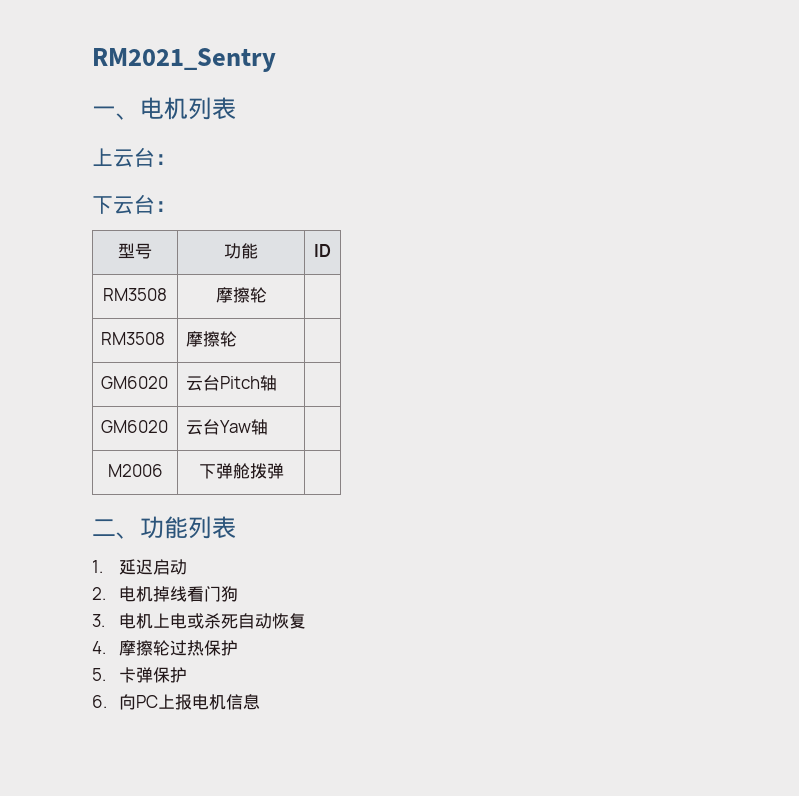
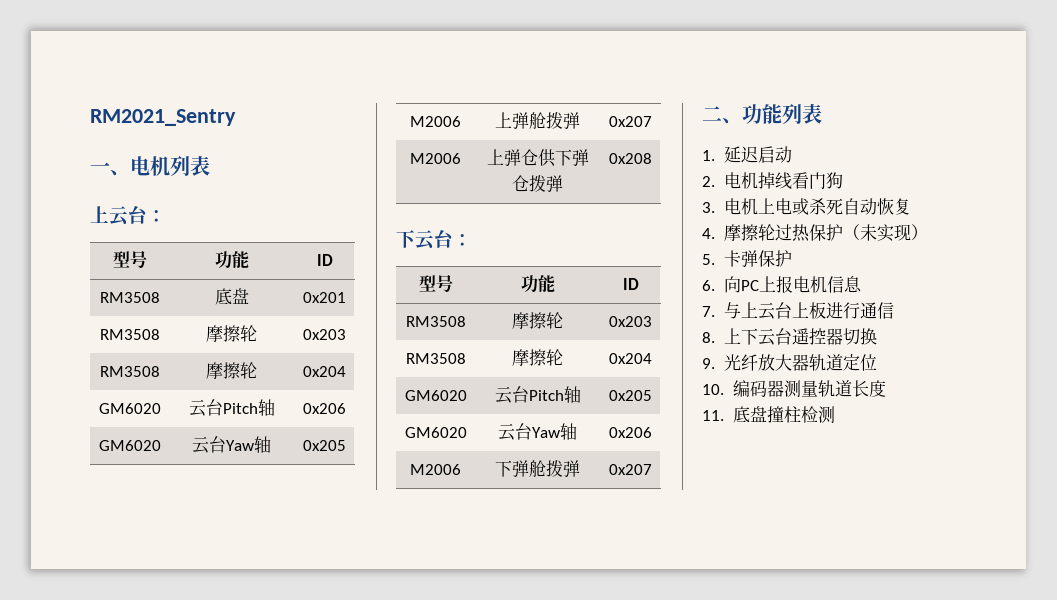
(176, 159) none -> [112,251,147,268] [214,251,249,268] [316,254,333,266] [99,292,160,303] [214,288,249,305] [303,292,346,303] [99,329,160,340] [206,325,257,342] [303,329,346,340] [99,366,160,377] [206,362,257,379] [303,366,346,377] [98,403,161,414] [188,399,275,417] [303,403,346,414] [98,440,161,451] [192,436,271,454] [303,440,346,451] [410,116,461,127] [495,112,580,129] [609,116,652,127] [410,153,461,164] [486,149,589,167] [512,175,563,192] [609,153,652,164] // 型号 | 功能 | ID // RM3508 | 底盘 | 0x201 // RM3508 | 摩擦轮 | 0x203 // RM3508 | 摩擦轮 | 0x204 // GM6020 | 云台Pitch轴 | 0x206 // GM6020 | 云台Yaw轴 | 0x205 // M2006 | 上弹舱拨弹 | 0x207 // M2006 | 上弹仓供下弹仓拨弹 | 0x208
[100,332,165,345] [185,331,237,347] [100,376,168,389] [185,375,277,391] [100,420,168,433] [185,419,268,435] // RM3508 | 摩擦轮 | // GM6020 | 云台Pitch轴 | // GM6020 | 云台Yaw轴 | -> [609,316,652,327] [405,353,466,364] [512,349,563,366] [609,353,652,364] [404,390,467,401] [494,386,581,404] [609,390,652,401] [404,427,467,438] [498,423,577,441] [609,427,652,438] 0x203 // RM3508 | 摩擦轮 | 0x204 // GM6020 | 云台Pitch轴 | 0x205 // GM6020 | 云台Yaw轴 | 0x206
(284, 471) none -> [609,464,652,475] 0x207
(238, 648) none -> [842,224,928,242] （未实现）
(260, 702) none -> [702,302,894,320] [702,328,877,346] [702,354,877,371] [702,380,886,397] [702,406,835,423] // 7.与上云台上板进行通信 // 8.上下云台遥控器切换 // 9.光纤放大器轨道定位 // 10.编码器测量轨道长度 // 11.底盘撞柱检测

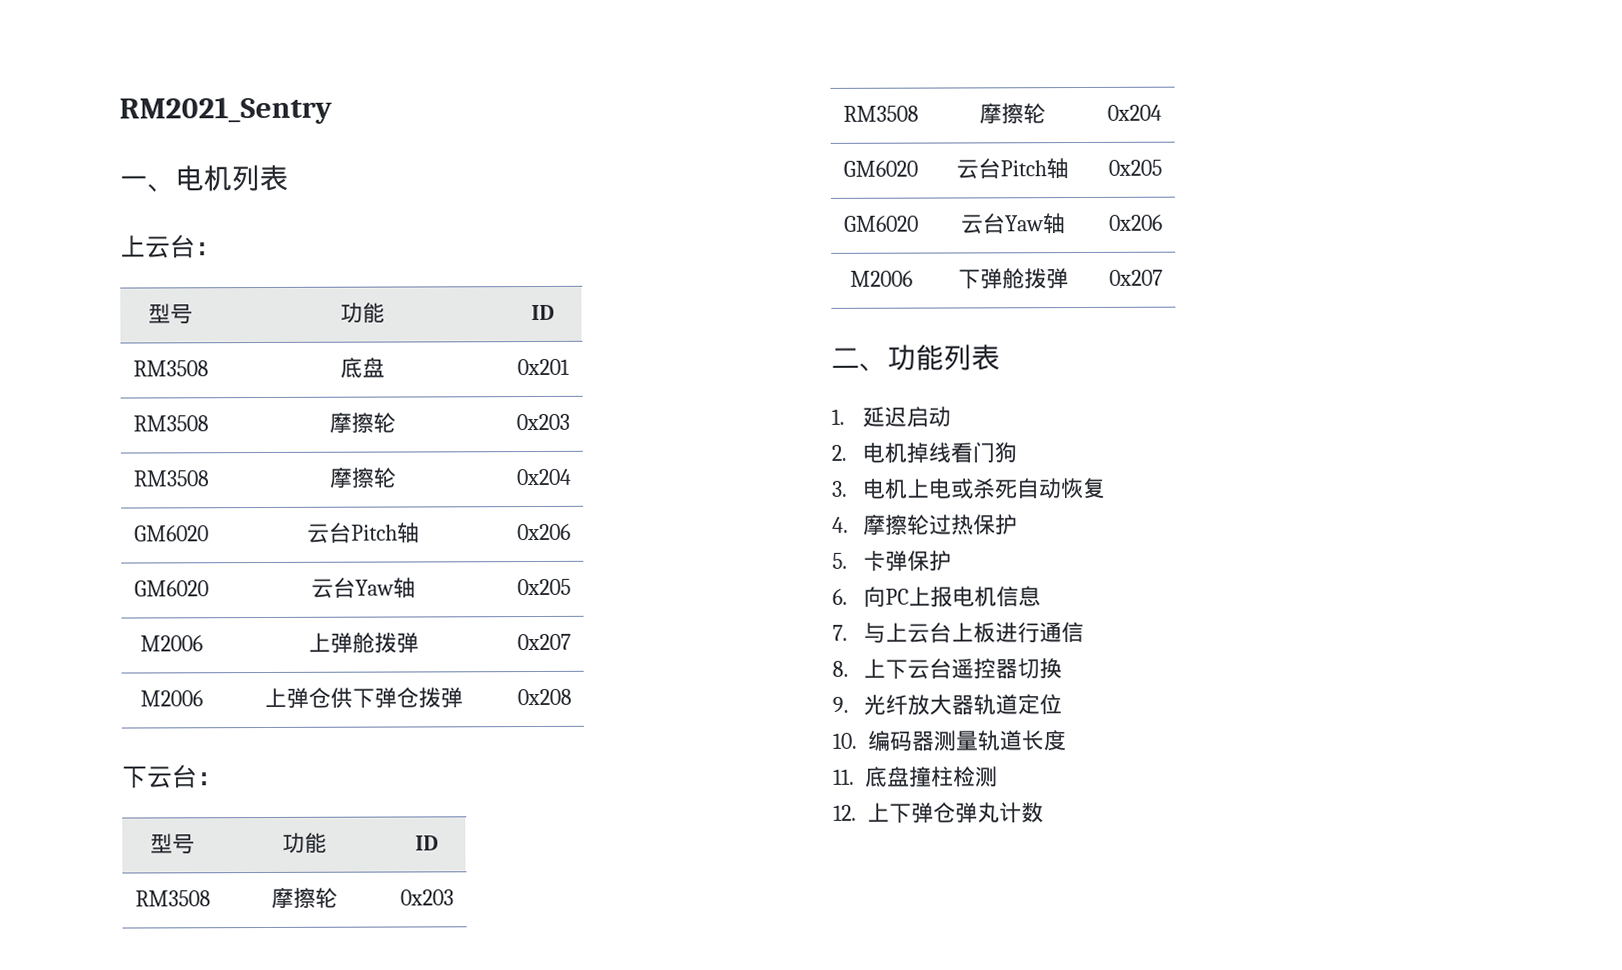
[842,224,928,242] （未实现） -> (1018, 524) none
(835, 414) none -> [833,802,1044,824] // 12.上下弹仓弹丸计数

